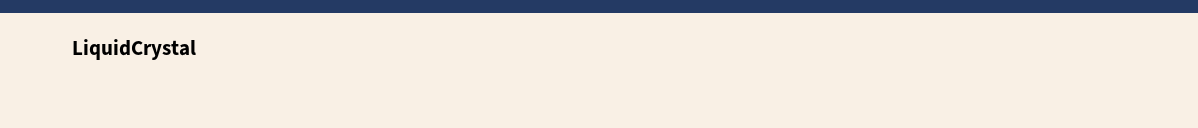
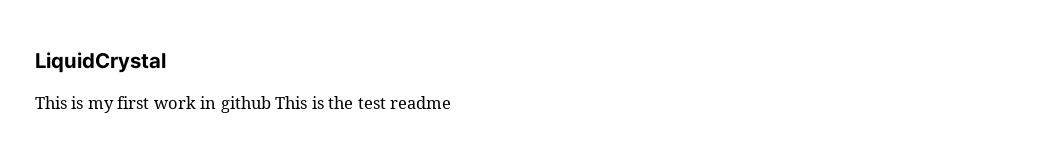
(196, 49) none -> [35,96,452,113] // This is my first work in github This is the test readme

